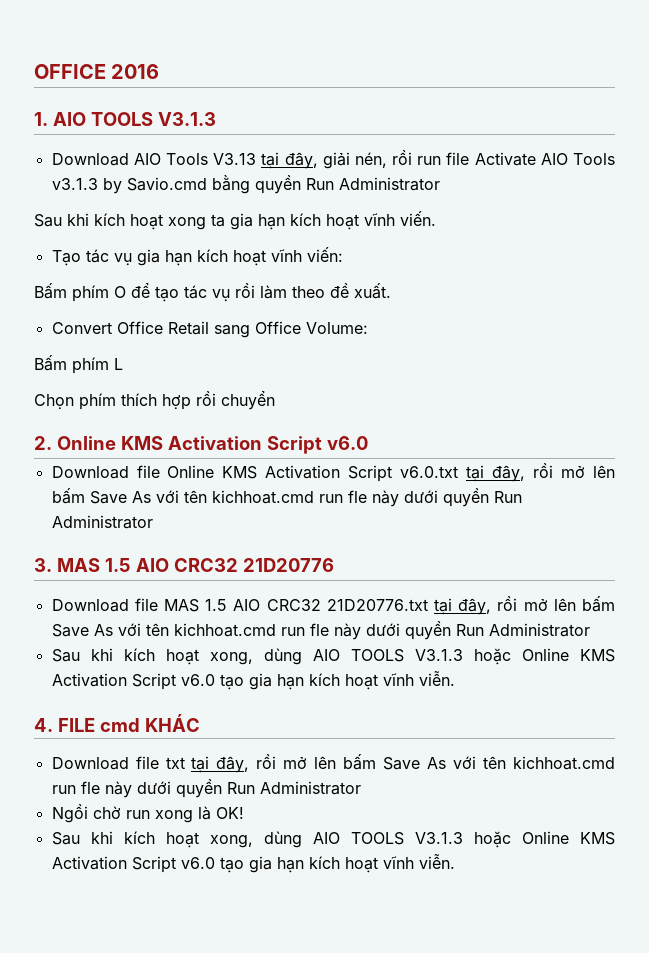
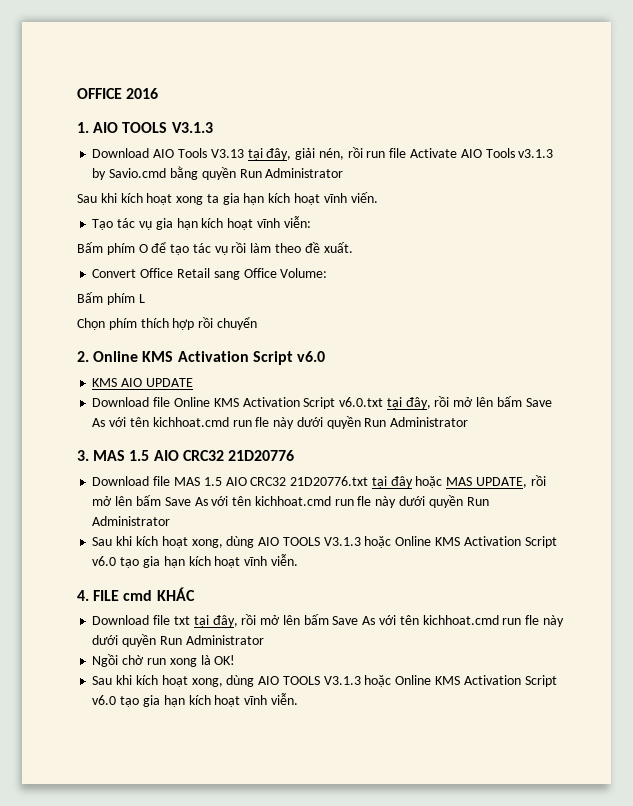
[306,247,343,262] viến: -> [283,216,311,228] viễn:
(368, 443) none -> [92,378,193,387] // KMS AIO UPDATE
[458,598,492,615] đây, -> [390,476,527,488] đây hoặc MAS UPDATE,

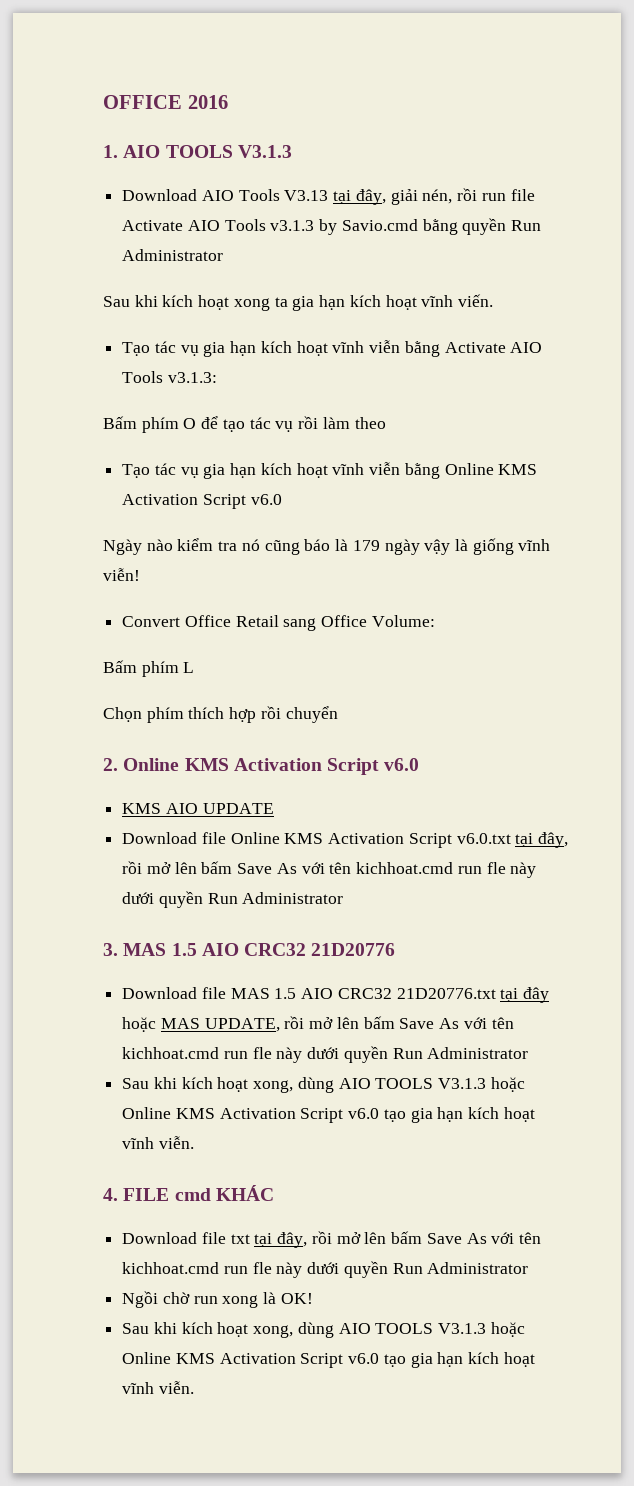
[283,216,311,228] viễn: -> [369,340,543,357] [122,371,217,383] viễn bằng Activate AIO Tools v3.1.3:
[304,242,353,253] đề xuất. -> [122,462,538,479] [122,494,282,509] [103,538,551,555] [103,568,140,581] // Tạo tác vụ gia hạn kích hoạt vĩnh viễn bằng Online KMS Activation Script v6.0 // Ngày nào kiểm tra nó cũng báo là 179 ngày vậy là giống vĩnh viễn!

